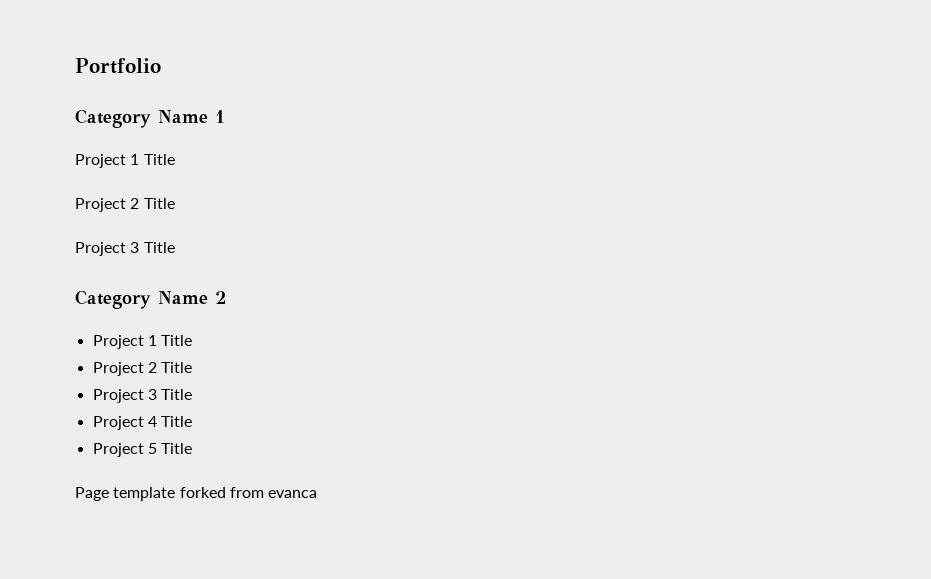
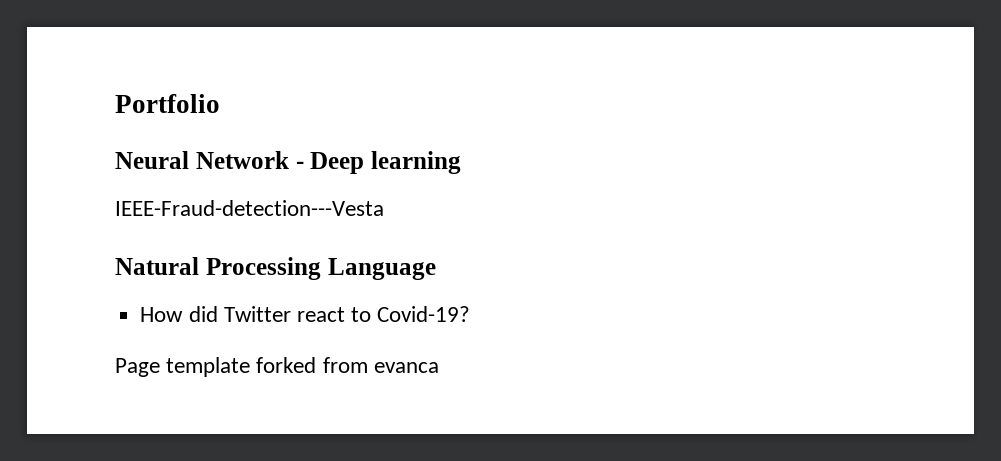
[75,109,225,128] [75,154,175,168] [75,198,175,212] [75,242,175,256] [75,290,226,309] [92,335,193,349] [92,362,193,376] [92,389,193,403] [92,416,193,430] [92,443,193,457] Category Name 1 // Project 1 Title // Project 2 Title // Project 3 Title // Category Name 2 // Project 1 Title // Project 2 Title // Project 3 Title // Project 4 Title // Project 5 Title -> [115,151,461,174] [115,200,384,216] [115,257,436,280] [140,306,471,322] Neural Network - Deep learning // IEEE-Fraud-detection---Vesta // Natural Processing Language // How did Twitter react to Covid-19?

